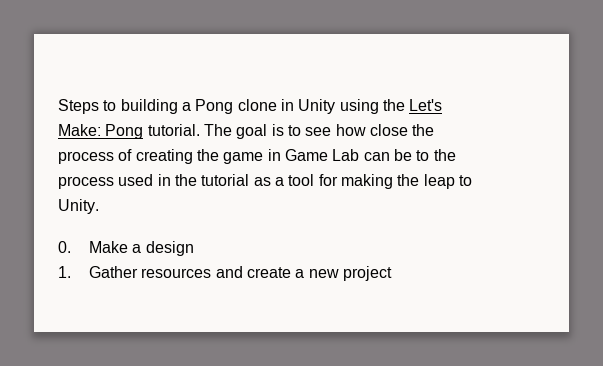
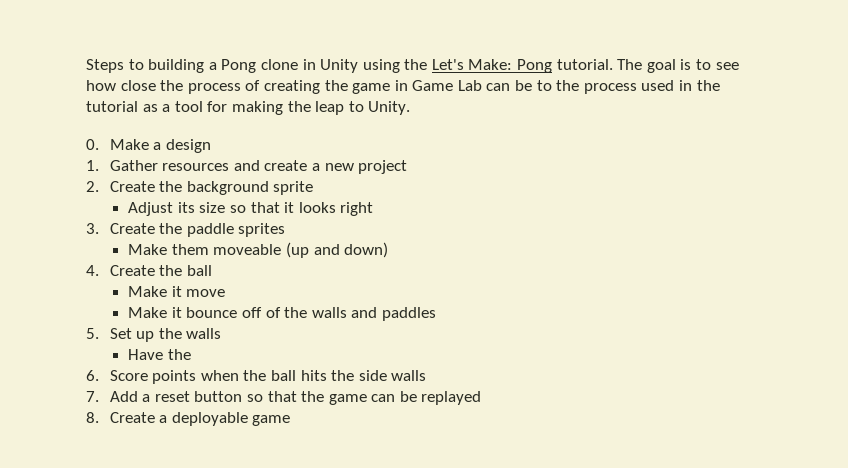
(392, 273) none -> [86,181,314,195] [128,202,374,216] [86,223,286,237] [128,242,389,258] [86,265,212,276] [128,286,226,297] [128,307,436,321] [86,328,222,342] [128,349,191,360] [86,370,427,384] [86,391,482,405] [86,412,291,426] // 2. Create the background sprite // Adjust its size so that it looks right // 3. Create the paddle sprites // Make them moveable (up and down) // 4. Create the ball // Make it move // Make it bounce off of the walls and paddles // 5. Set up the walls // Have the // 6. Score points when the ball hits the side walls // 7. Add a reset button so that the game can be replayed // 8. Create a deployable game

